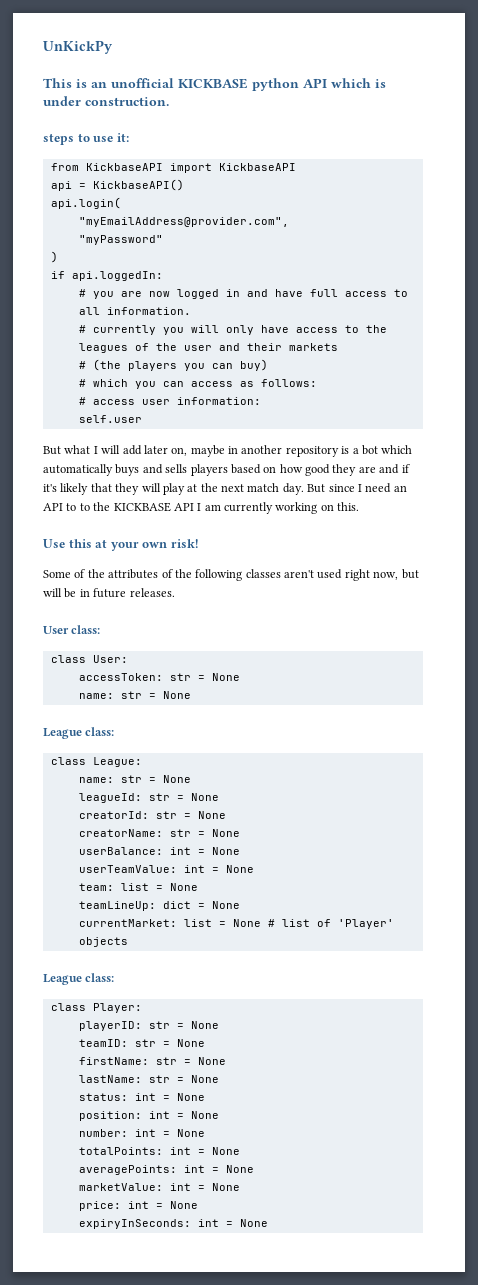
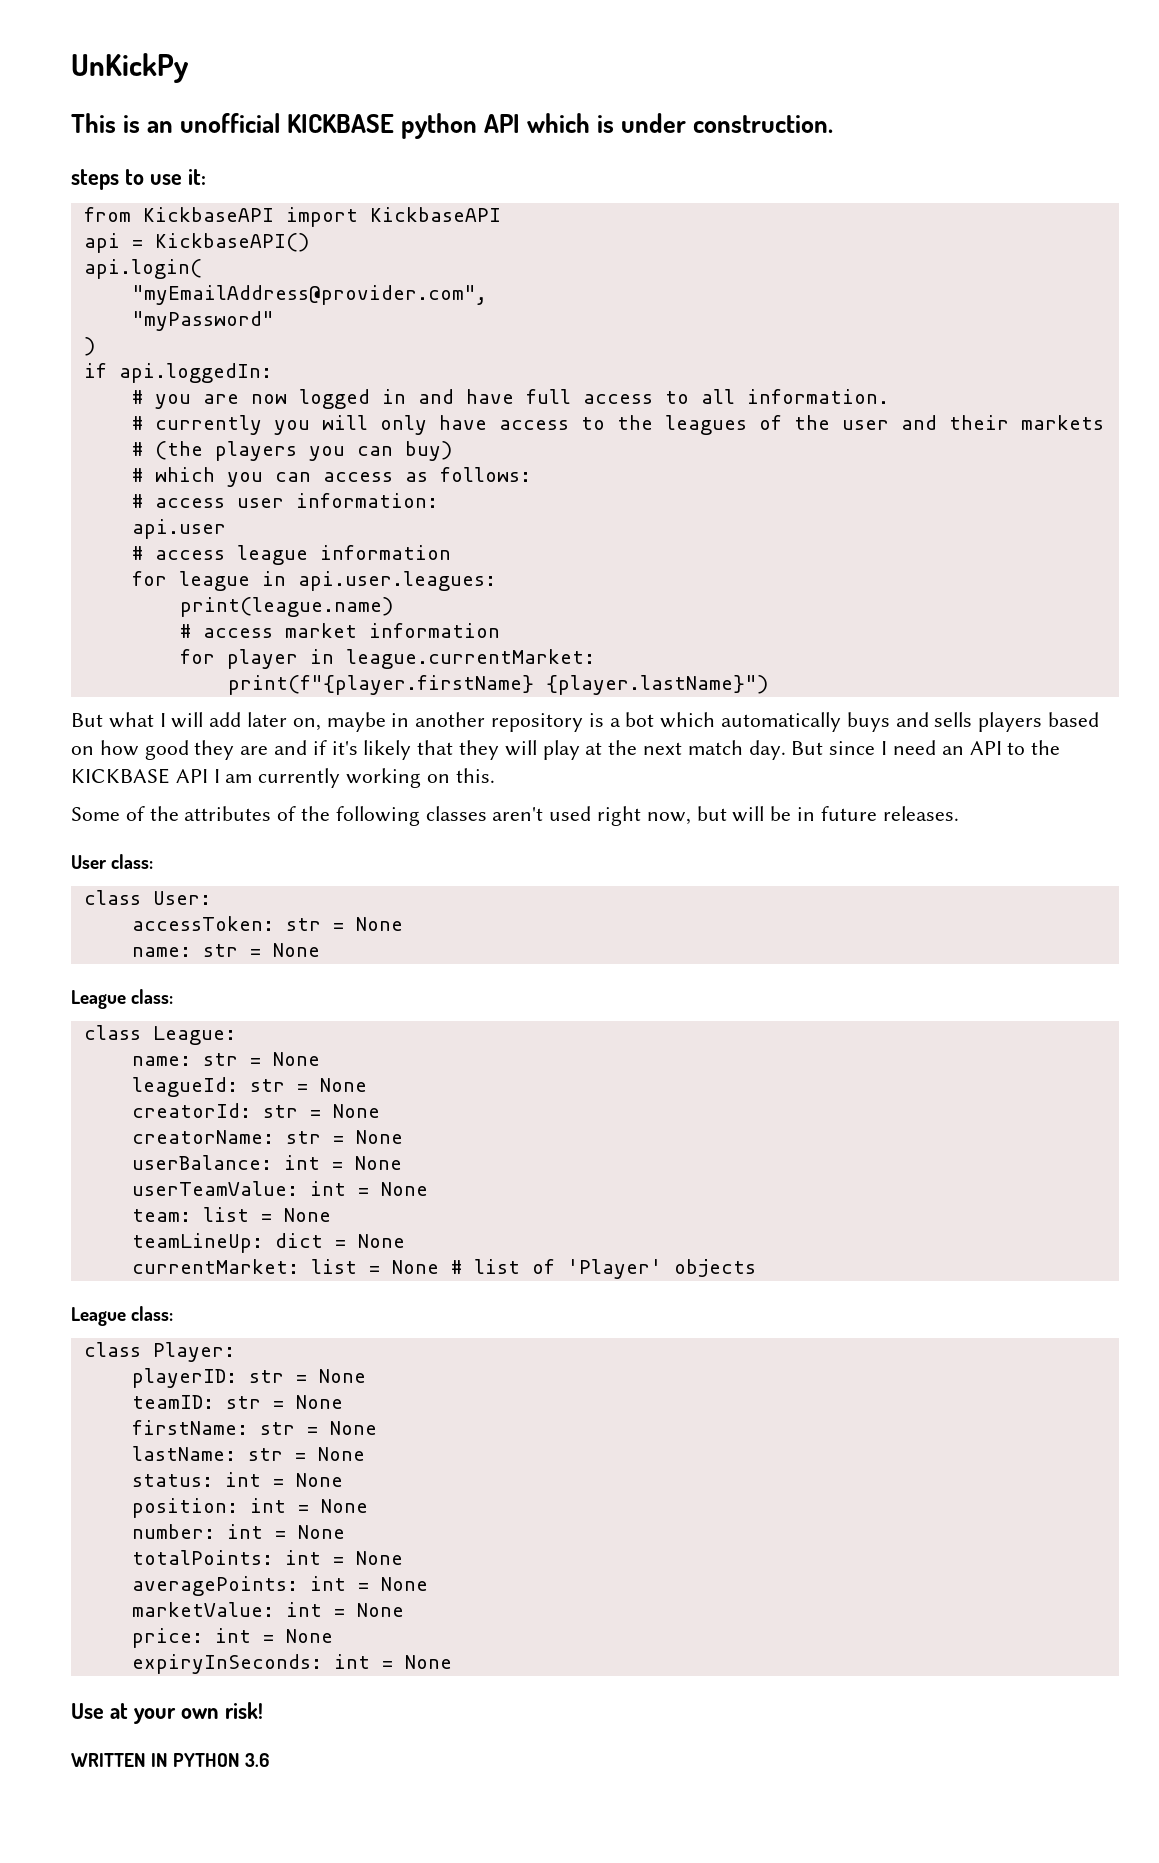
[78,415,142,423] self.user -> [131,519,226,539] [131,545,451,565] [131,571,496,591] [179,597,393,617] [179,623,500,638] [179,649,595,669] [227,675,768,695] api.user // # access league information // for league in api.user.leagues: // print(league.name) // # access market information // for player in league.currentMarket: // print(f"{player.firstName} {player.lastName}")
[79,503,90,511] to -> (1026, 748) none
[43,539,198,551] // Use this at your own risk! -> (495, 775) none
(268, 1223) none -> [71,1702,263,1724] [71,1753,270,1767] // Use at your own risk! // WRITTEN IN PYTHON 3.6

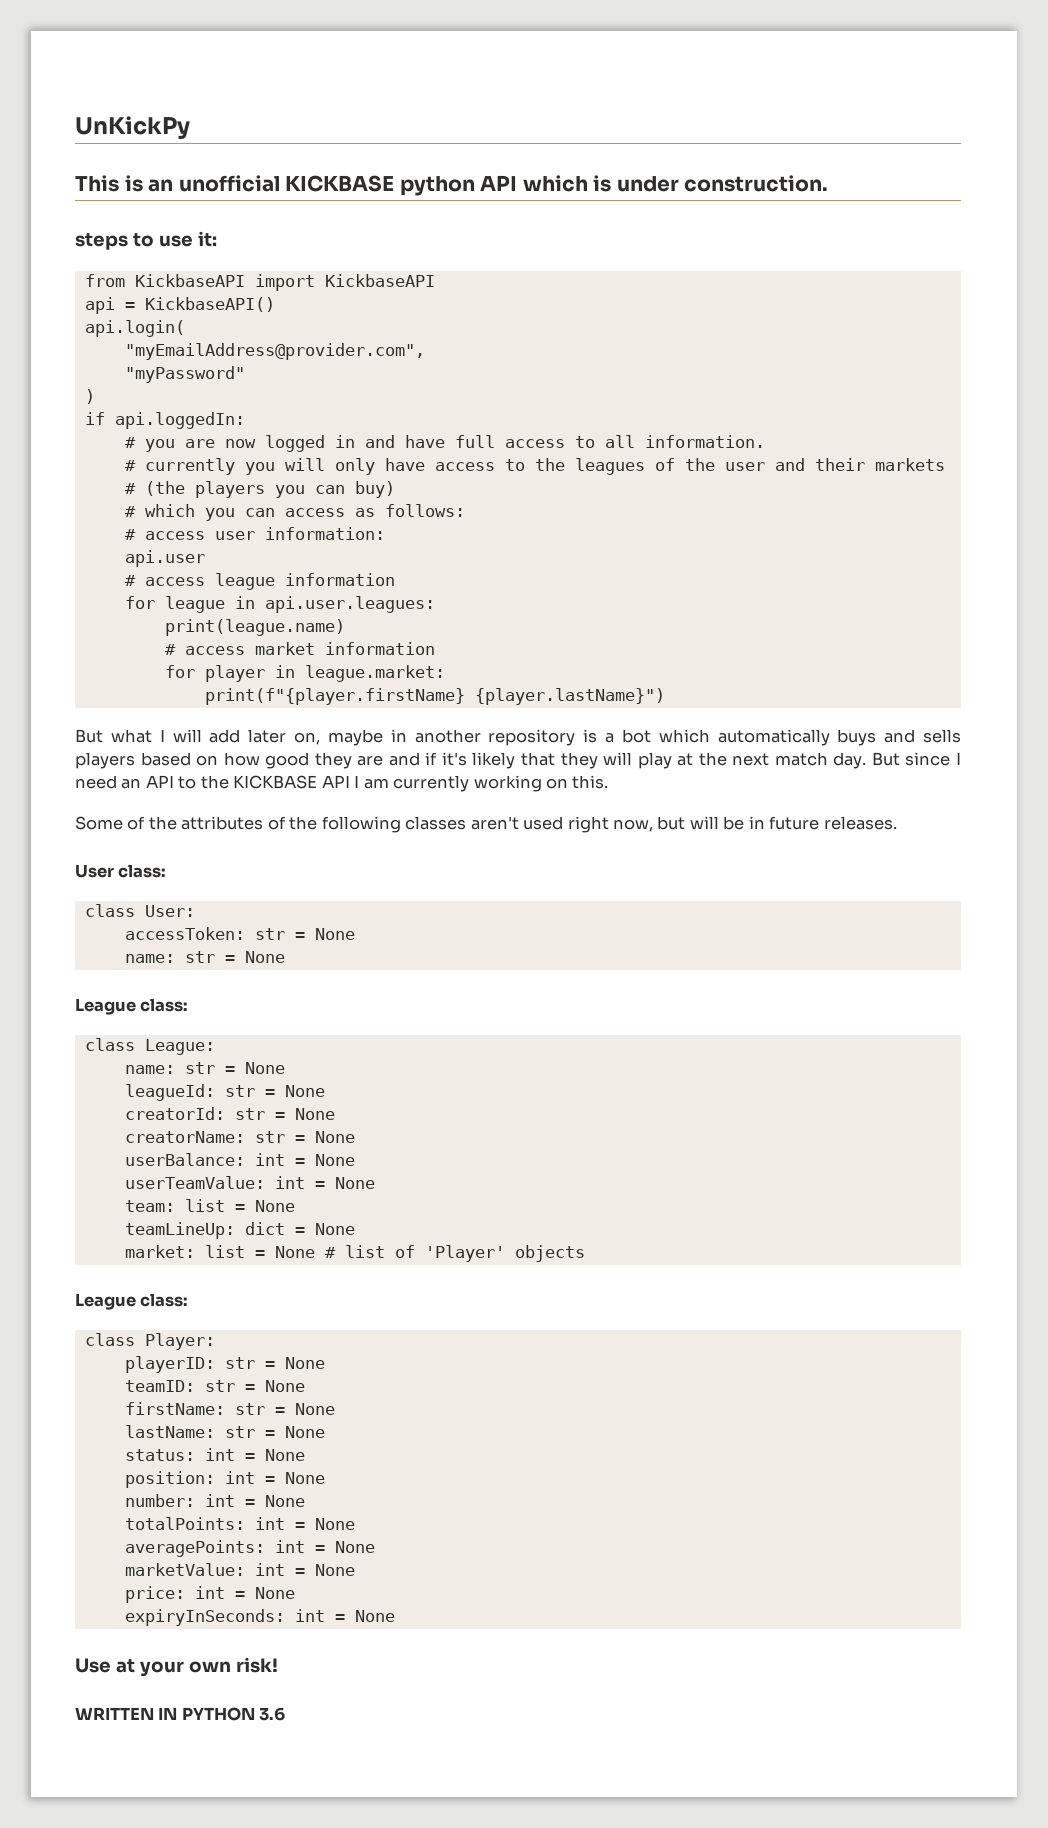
[345,649,595,669] league.currentMarket: -> [304,665,445,682] league.market:
[131,1259,299,1274] currentMarket: -> [124,1245,195,1258] market:

